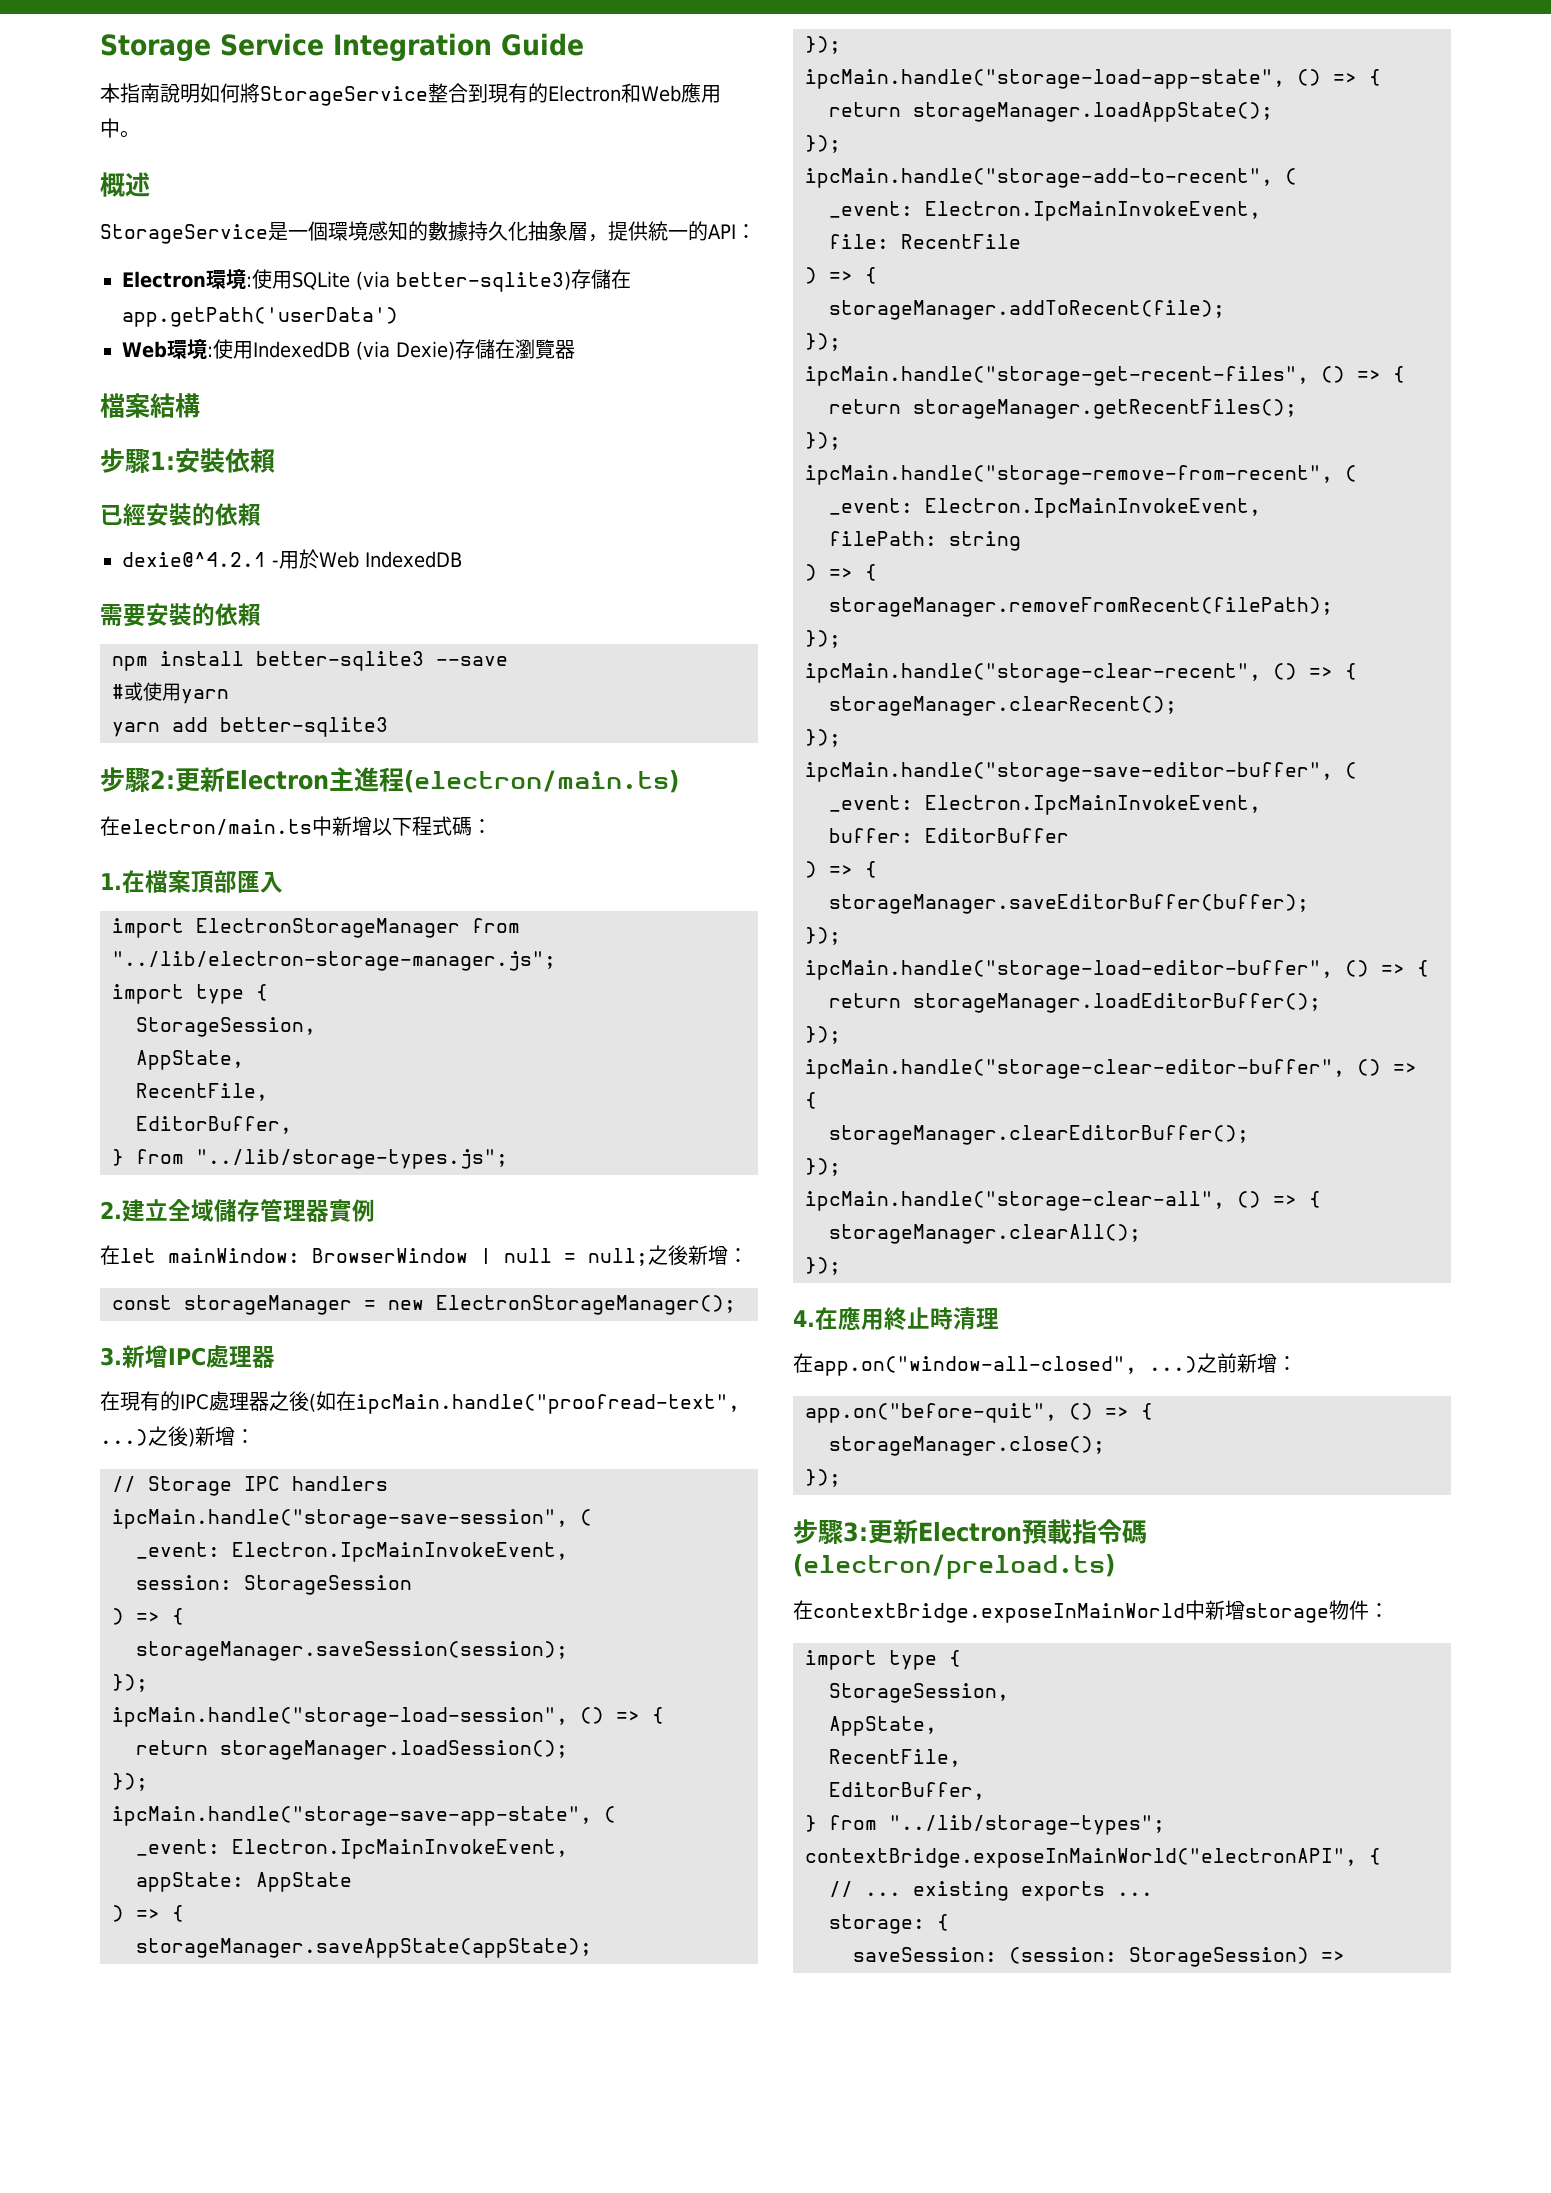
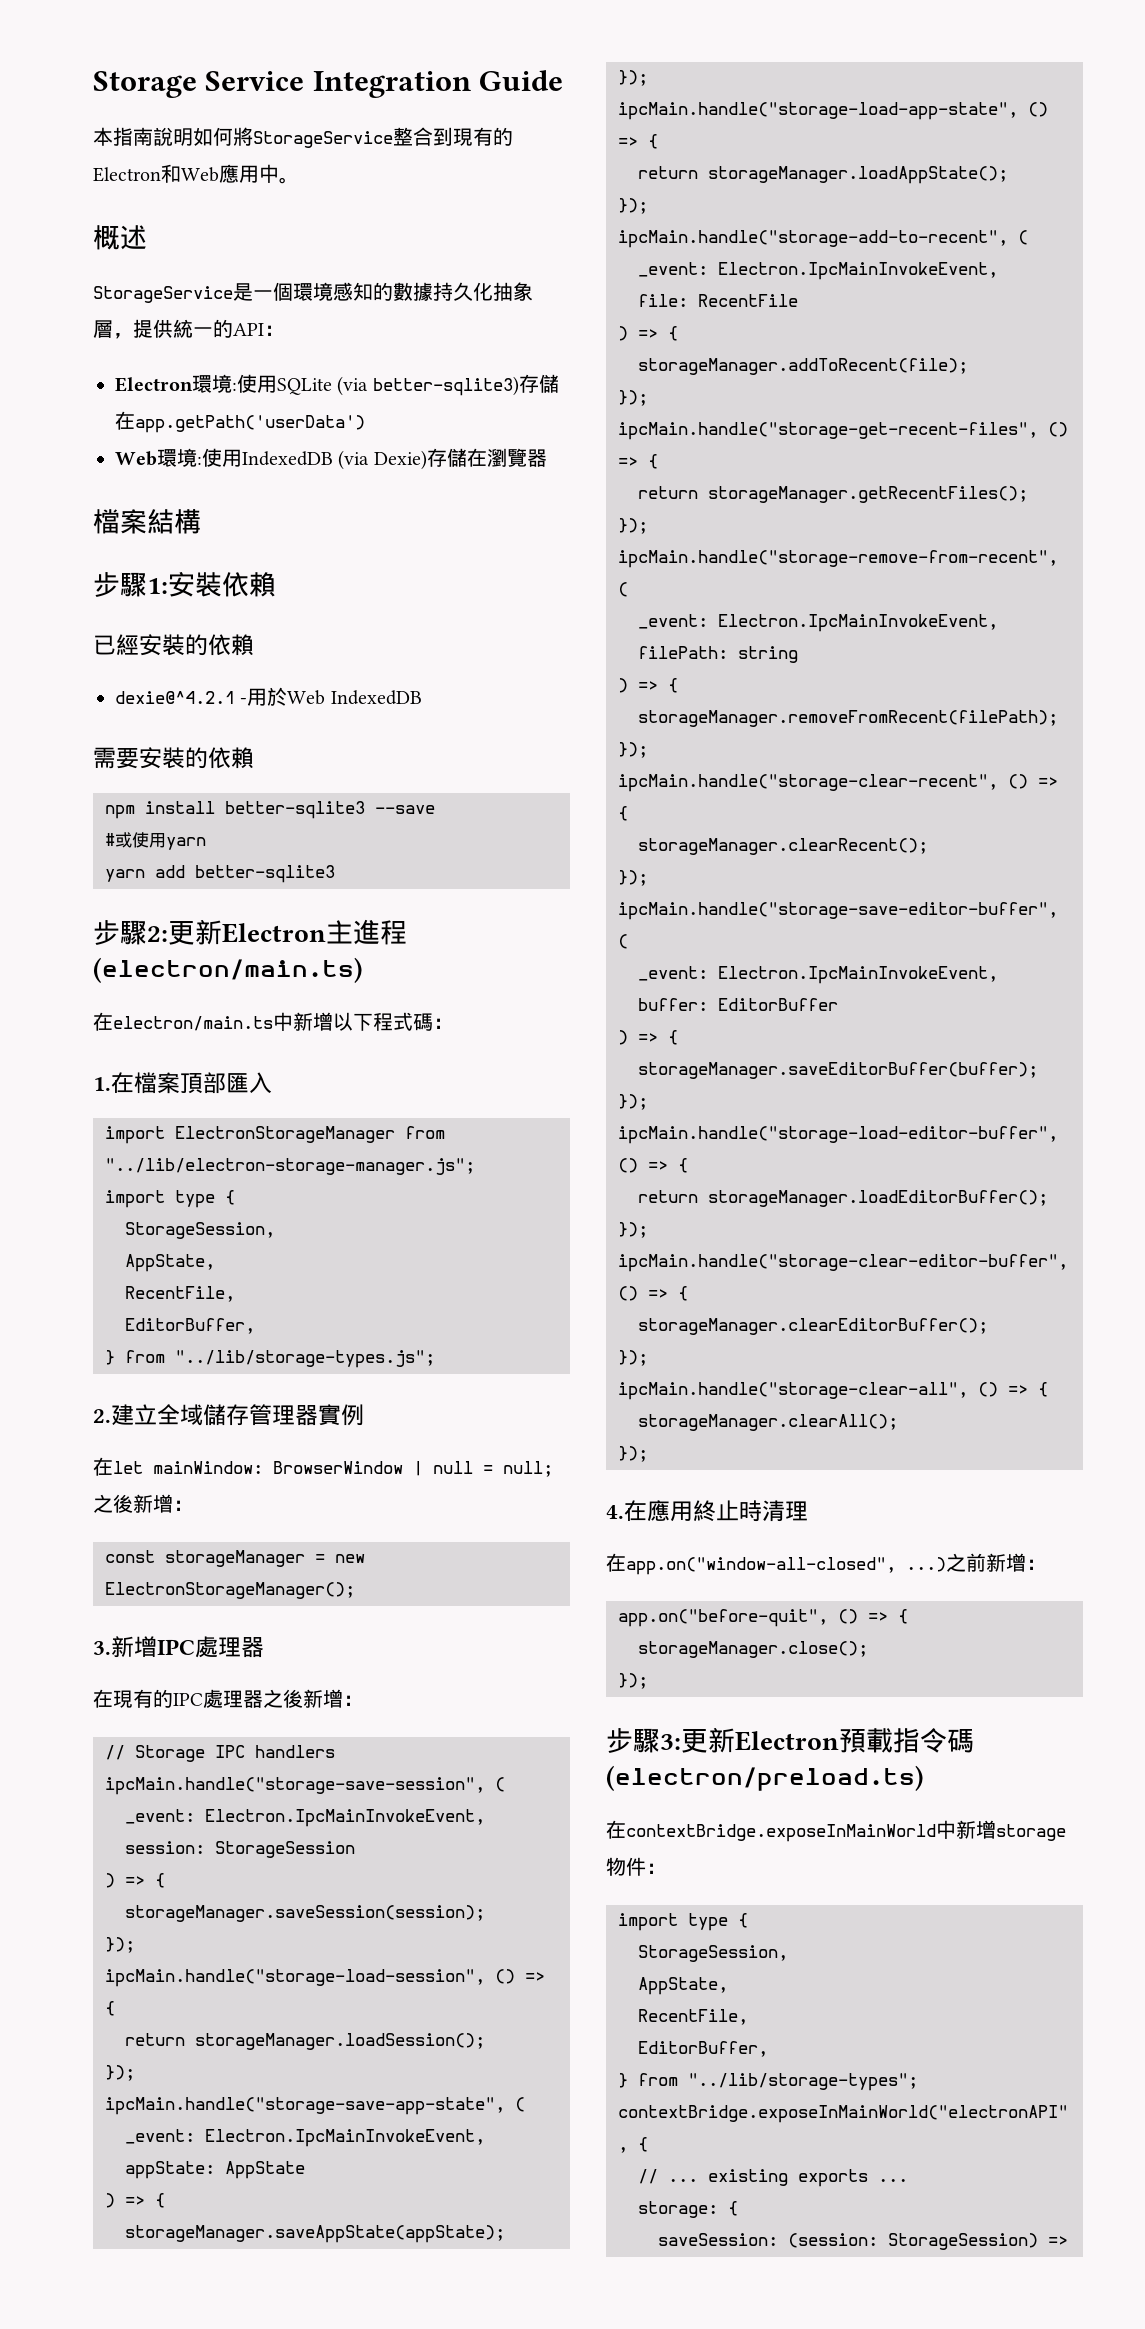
[309,1391,740,1414] [100,1426,195,1447] (如在ipcMain.handle("proofread-text", ...)之後) -> (303, 1698) none

